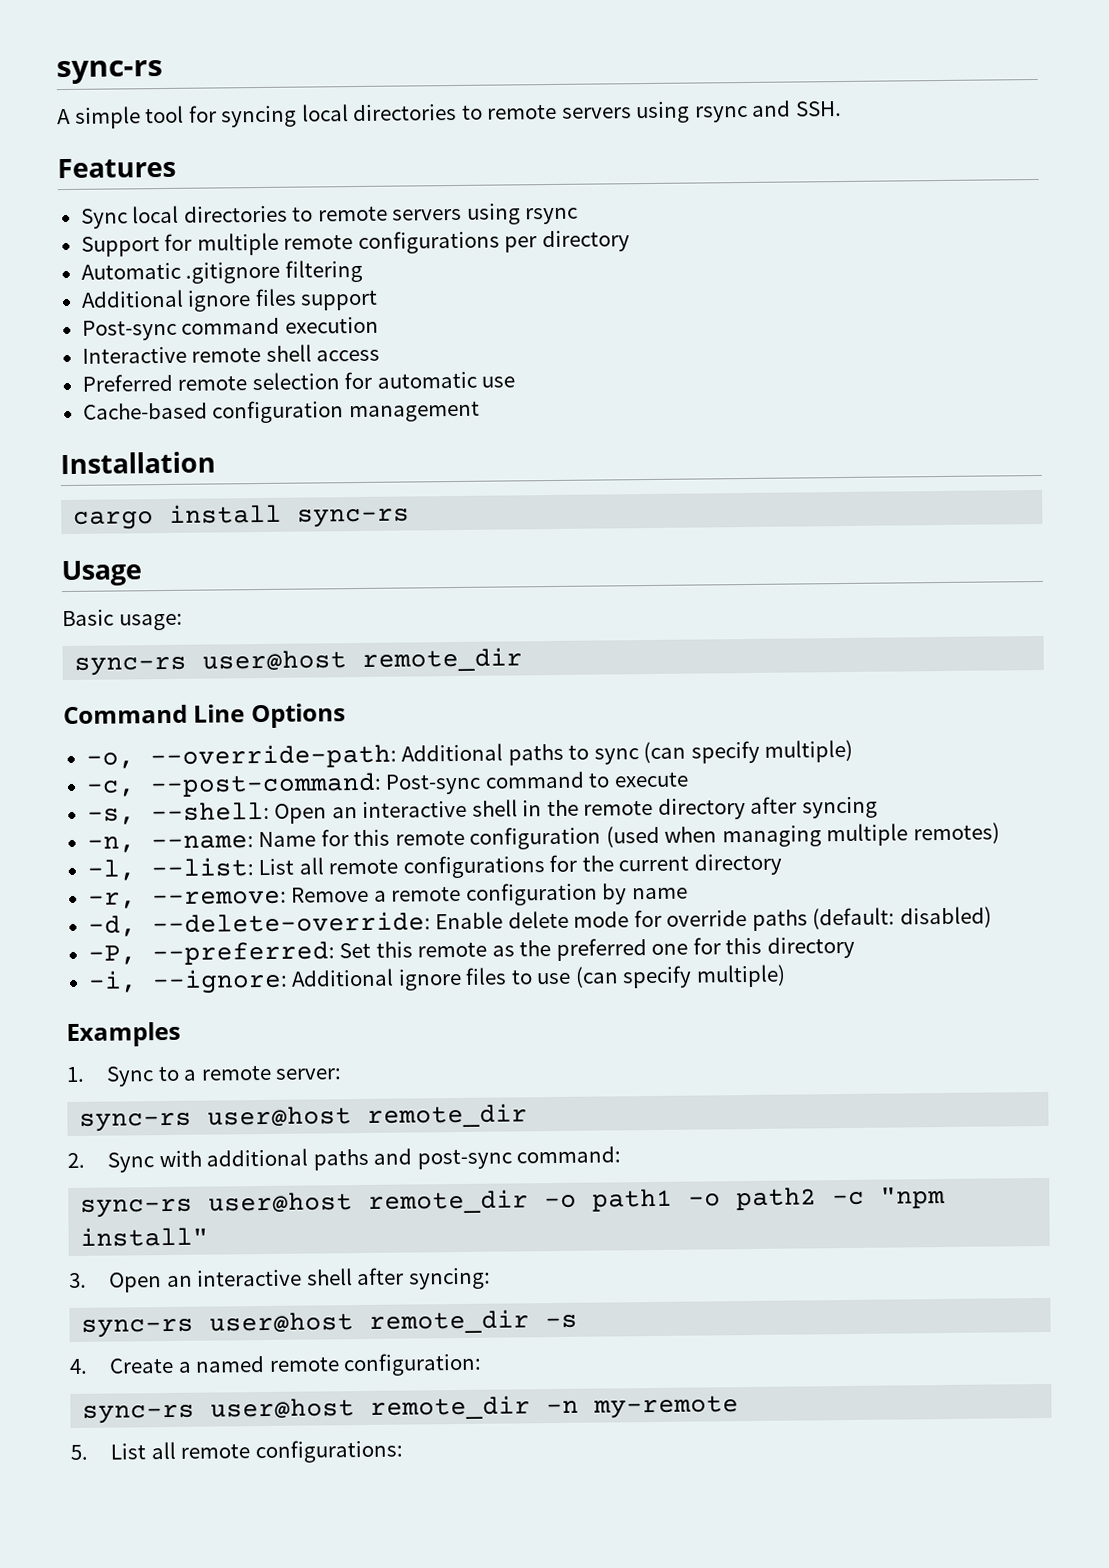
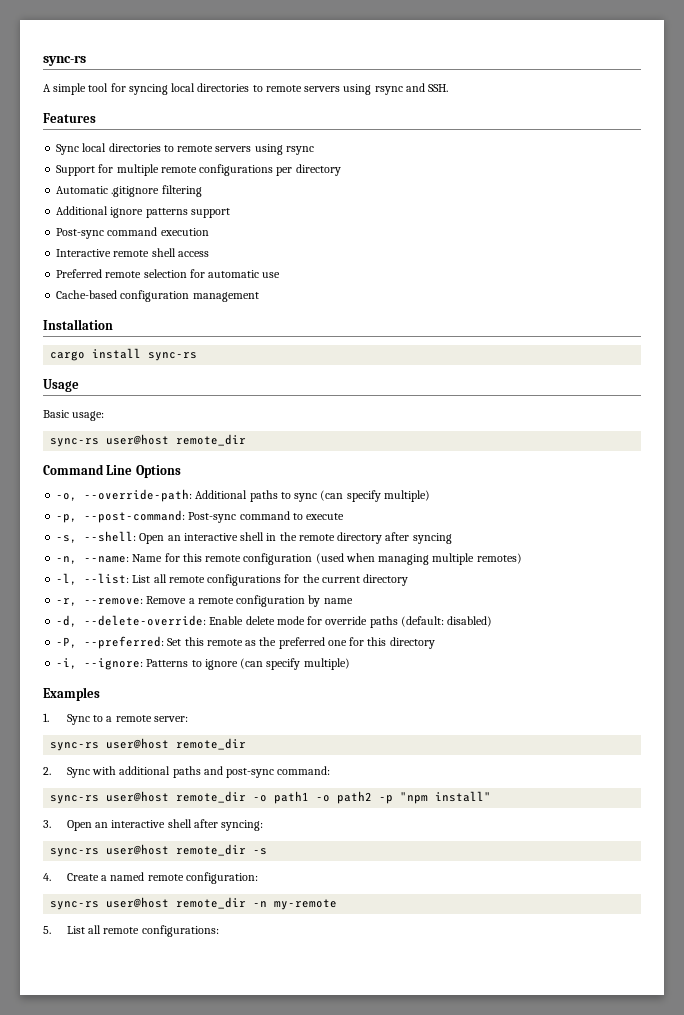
[254,288,297,307] files -> [145,208,188,218] patterns
[85,780,136,797] -c, -> [56,514,78,523] -p,
[291,967,572,991] Additional ignore files to use -> [146,659,238,670] Patterns to ignore
[832,1191,866,1206] -c -> [379,795,394,804] -p

